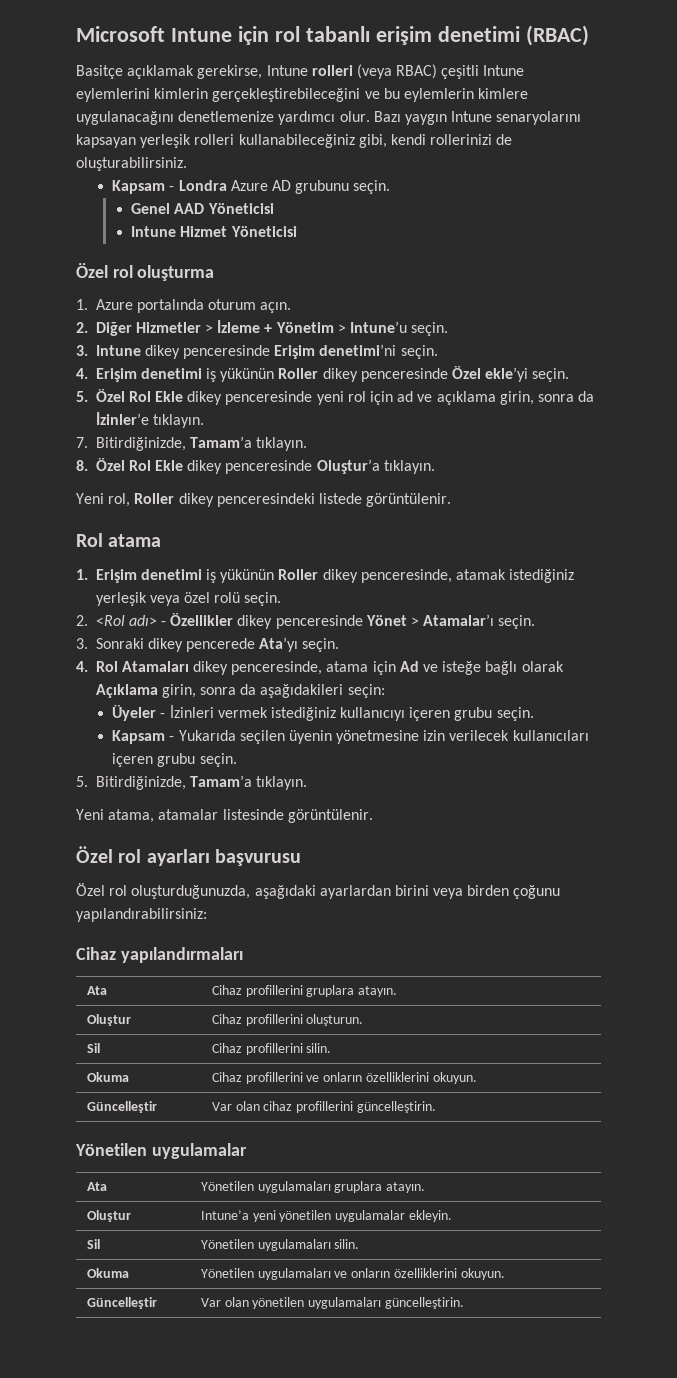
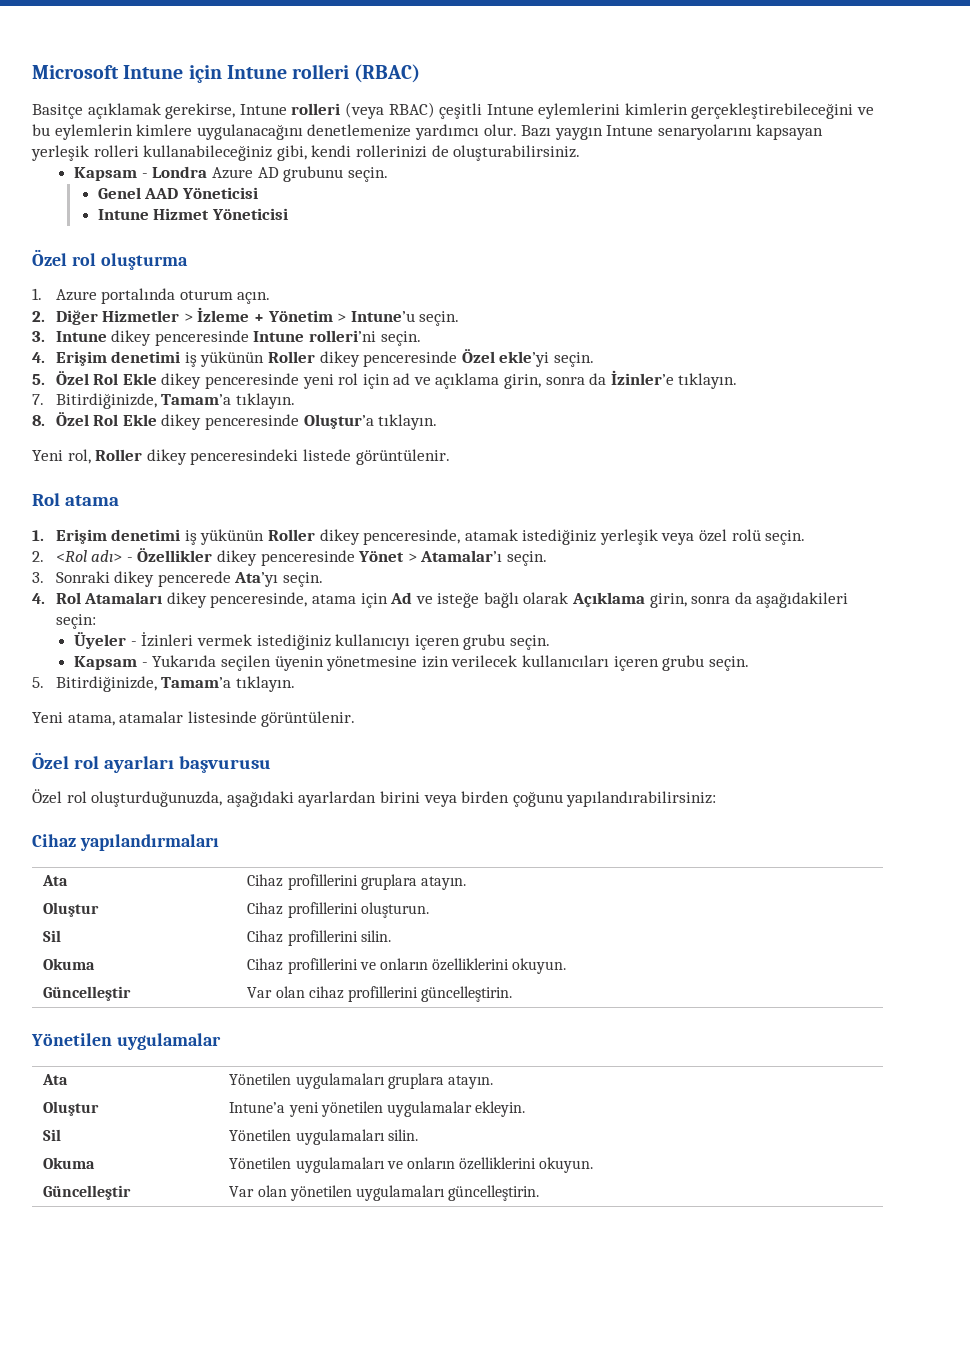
[274,26,520,45] rol tabanlı erişim denetimi -> [226,64,350,79] Intune rolleri
[274,344,397,359] Erişim denetimi’ni -> [253,330,376,342] Intune rolleri’ni

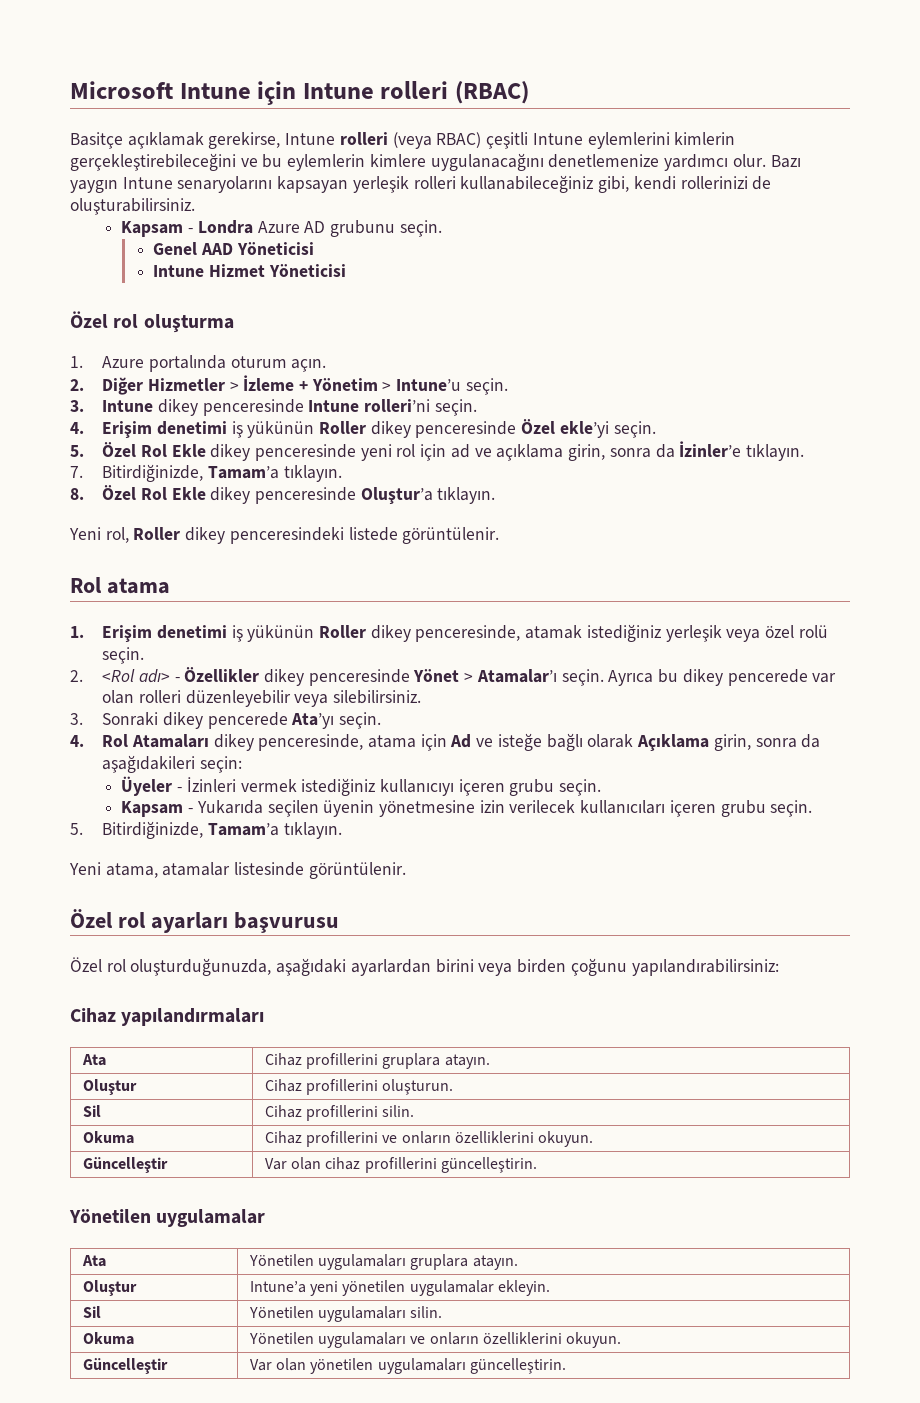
(547, 558) none -> [608,669,837,686] [102,690,421,707] Ayrıca bu dikey pencerede var olan rolleri düzenleyebilir veya silebilirsiniz.

